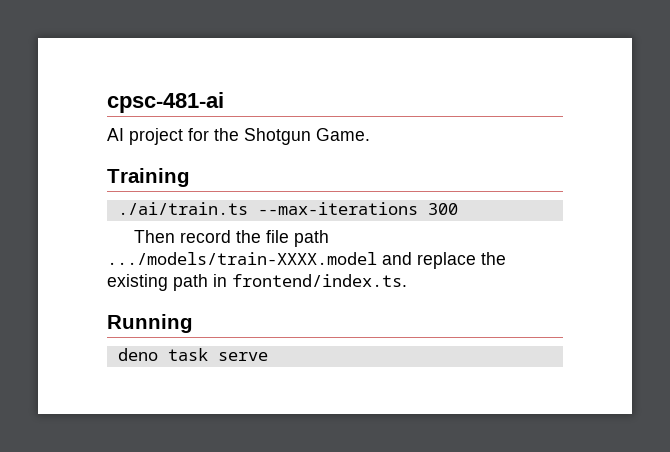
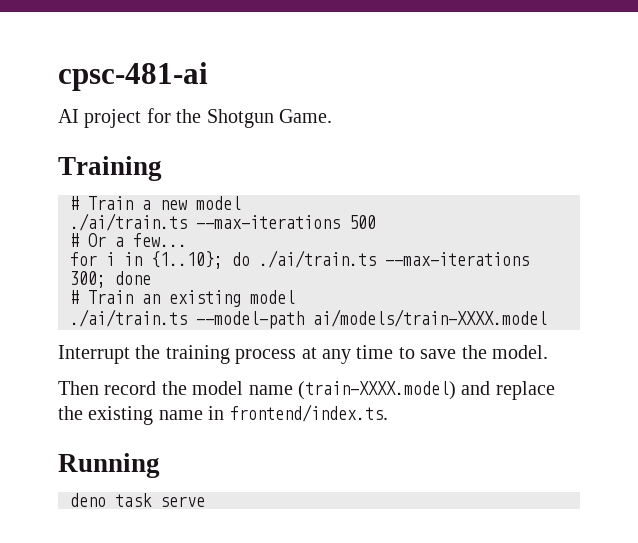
[117,202,458,215] ./ai/train.ts --max-iterations 300 -> [70,196,241,210] [70,213,376,231] [70,233,187,247] [70,250,529,269] [70,271,151,288] [70,290,295,307] [70,309,547,329] [58,345,548,364] # Train a new model // ./ai/train.ts --max-iterations 500 // # Or a few... // for i in {1..10}; do ./ai/train.ts --max-iterations 300; done // # Train an existing model // ./ai/train.ts --model-path ai/models/train-XXXX.model // Interrupt the training process at any time to save the model.
[265,230,329,247] [107,252,377,265] file path .../models/train-XXXX.model -> [192,381,456,400] model name (train-XXXX.model)
[173,274,208,291] path -> [158,410,203,420] name

